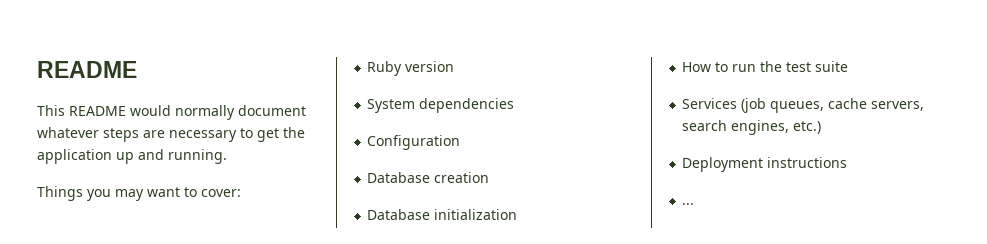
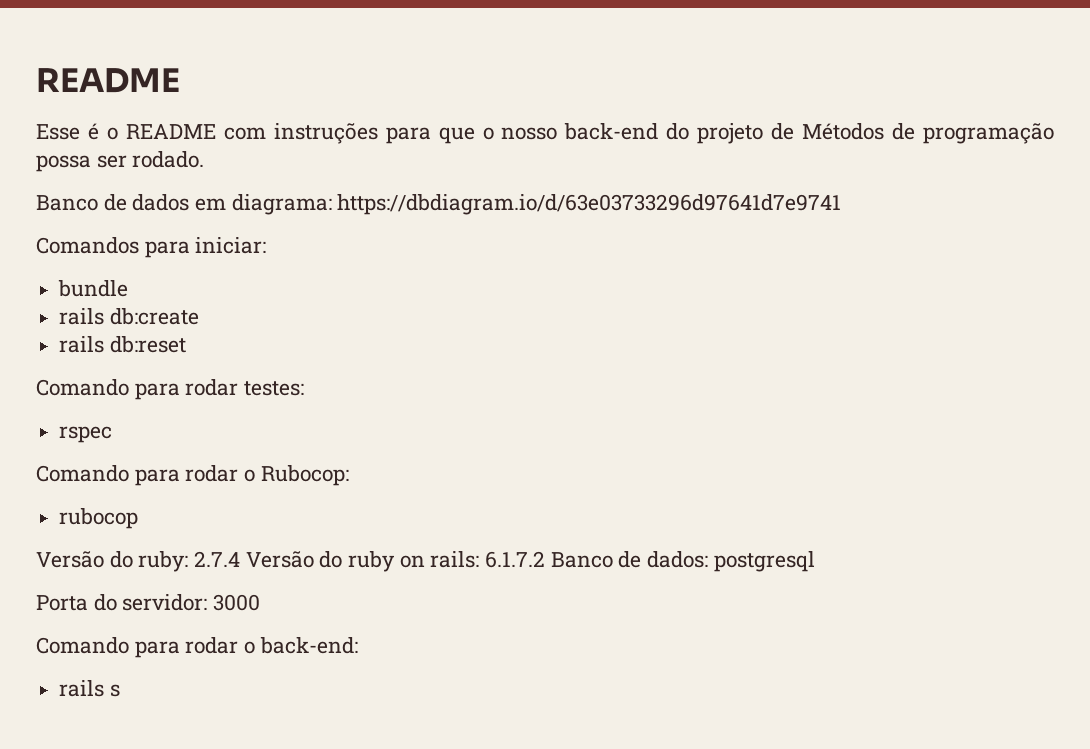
[37,105,306,120] [37,127,305,142] [37,149,227,164] [37,186,241,201] [367,61,455,76] [367,98,515,113] [367,135,461,150] [367,172,490,183] [367,209,518,220] [682,61,849,72] [682,98,925,113] [682,120,822,135] [682,157,848,172] [682,203,695,205] This README would normally document whatever steps are necessary to get the application up and running. // Things you may want to cover: // Ruby version // System dependencies // Configuration // Database creation // Database initialization // How to run the test suite // Services (job queues, cache servers, search engines, etc.) // Deployment instructions // ... -> [36,123,1054,144] [36,151,205,172] [36,194,842,215] [36,237,267,258] [58,280,129,297] [59,308,199,325] [59,336,186,353] [36,379,305,400] [59,426,113,443] [36,465,349,486] [59,508,139,529] [36,551,815,572] [36,594,261,611] [36,637,358,658] [59,680,120,697] Esse é o README com instruções para que o nosso back-end do projeto de Métodos de programação possa ser rodado. // Banco de dados em diagrama: https://dbdiagram.io/d/63e03733296d97641d7e9741 // Comandos para iniciar: // bundle // rails db:create // rails db:reset // Comando para rodar testes: // rspec // Comando para rodar o Rubocop: // rubocop // Versão do ruby: 2.7.4 Versão do ruby on rails: 6.1.7.2 Banco de dados: postgresql // Porta do servidor: 3000 // Comando para rodar o back-end: // rails s

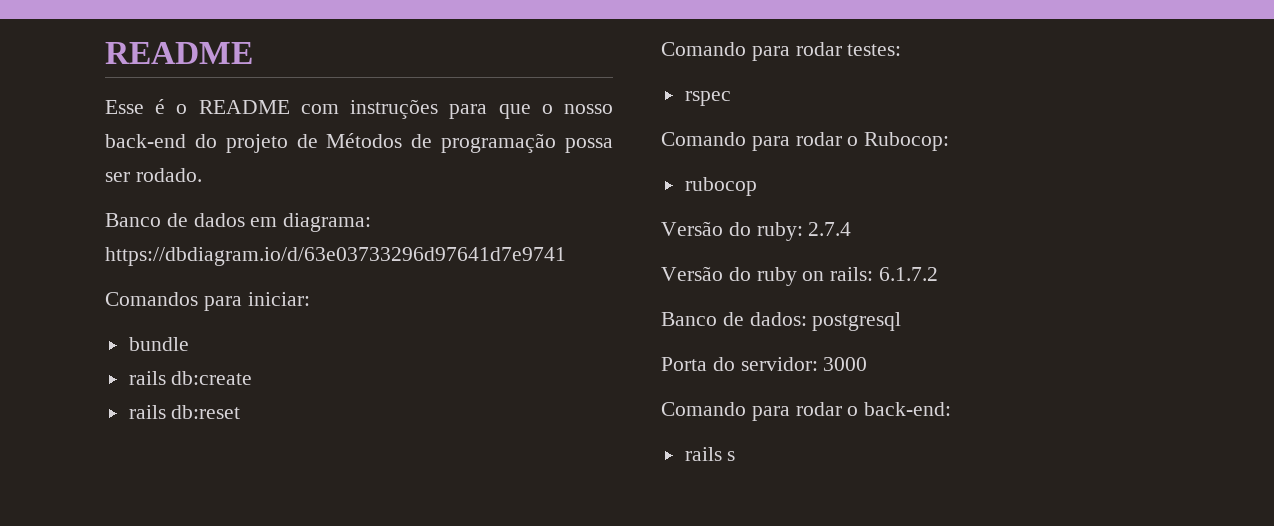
(241, 559) none -> (852, 229) //
(546, 559) none -> (939, 274) //

